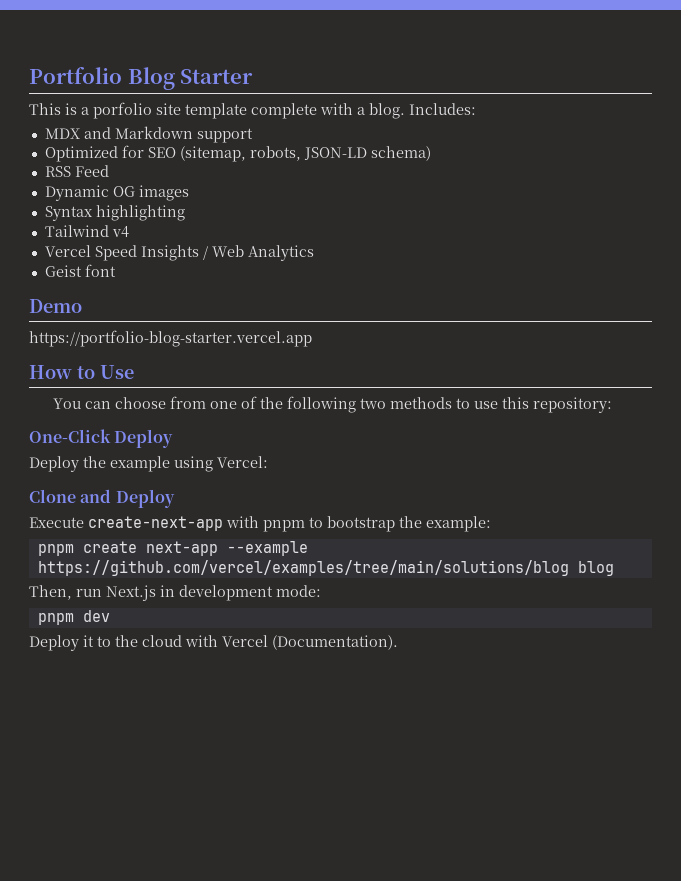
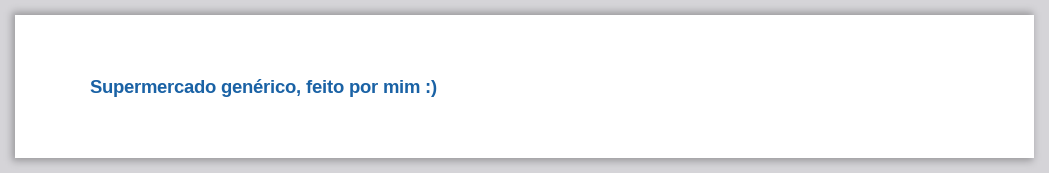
[29,67,254,90] [29,102,476,119] [44,126,253,143] [44,145,431,162] [44,165,109,177] [44,185,189,201] [44,205,185,221] [44,225,129,238] [44,245,314,261] [44,264,116,277] [29,299,82,313] [29,330,312,347] [29,365,134,379] [52,396,612,413] [29,429,174,448] [29,456,268,472] [29,489,175,508] [29,516,491,532] [37,541,308,556] [37,560,614,576] [29,585,321,601] [37,610,110,625] [29,635,398,651] Portfolio Blog Starter // This is a porfolio site template complete with a blog. Includes: // MDX and Markdown support // Optimized for SEO (sitemap, robots, JSON-LD schema) // RSS Feed // Dynamic OG images // Syntax highlighting // Tailwind v4 // Vercel Speed Insights / Web Analytics // Geist font // Demo // https://portfolio-blog-starter.vercel.app // How to Use // You can choose from one of the following two methods to use this repository: // One-Click Deploy // Deploy the example using Vercel: // Clone and Deploy // Execute create-next-app with pnpm to bootstrap the example: // pnpm create next-app --example https://github.com/vercel/examples/tree/main/solutions/blog blog // Then, run Next.js in development mode: // pnpm dev // Deploy it to the cloud with Vercel (Documentation). -> [90,79,437,97] Supermercado genérico, feito por mim :)

